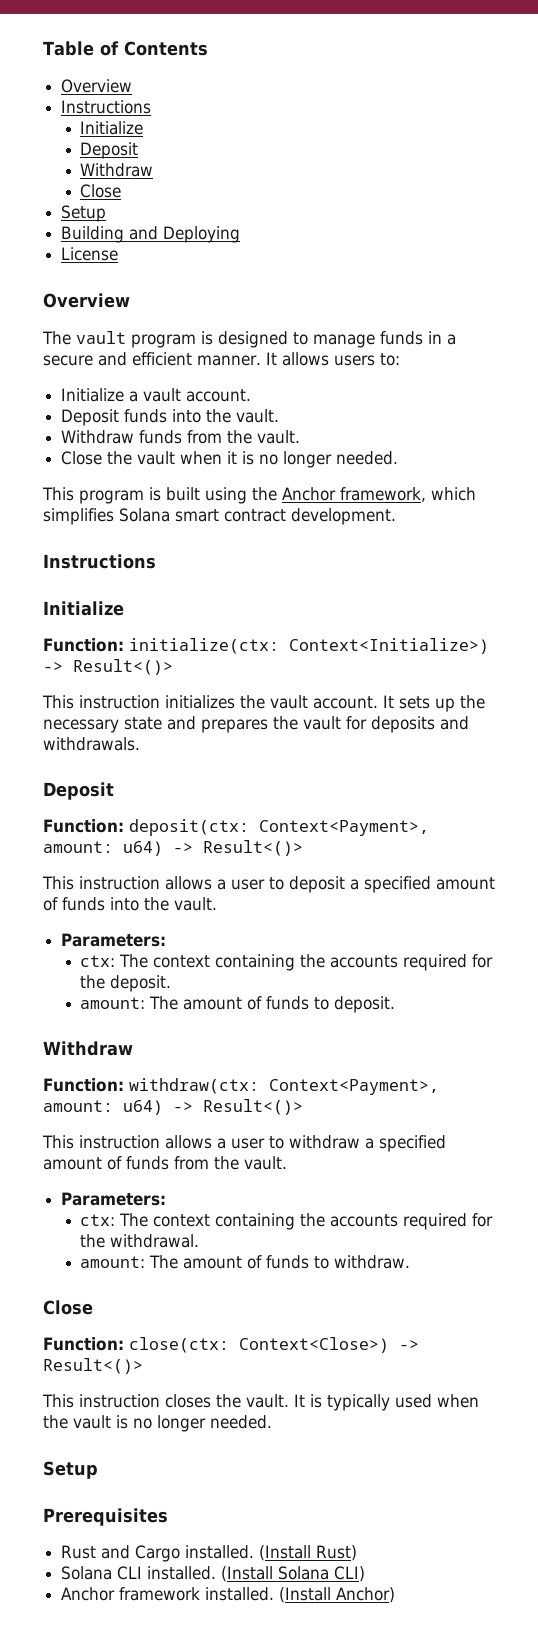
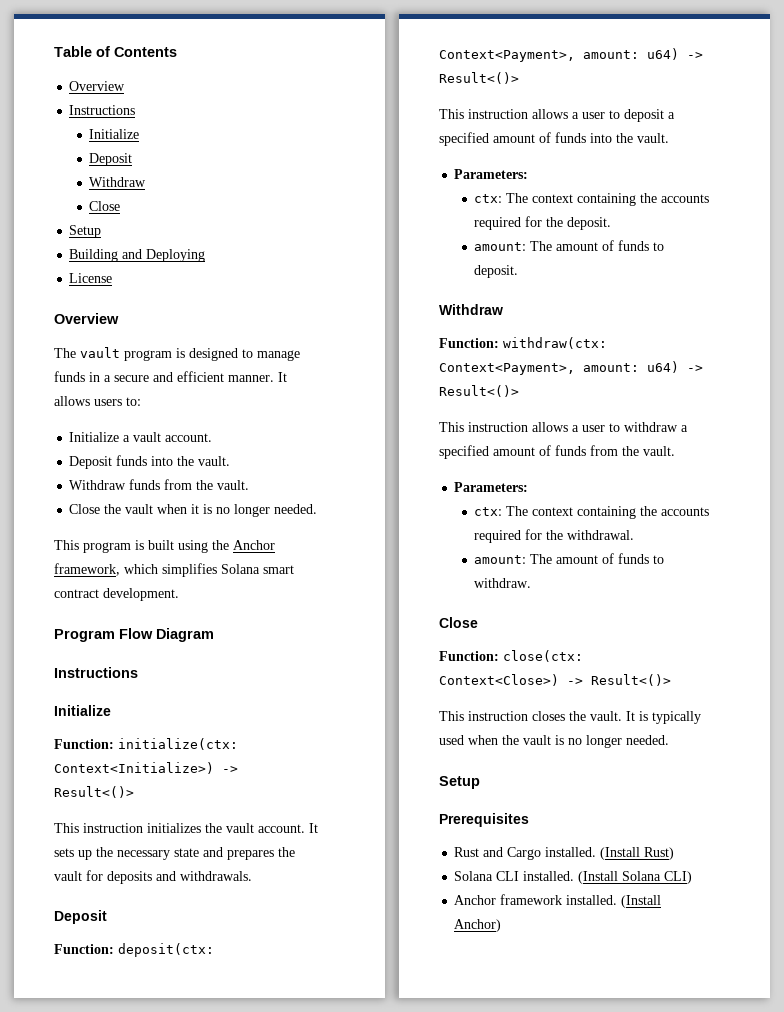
(396, 516) none -> [54,628,214,642] // Program Flow Diagram

